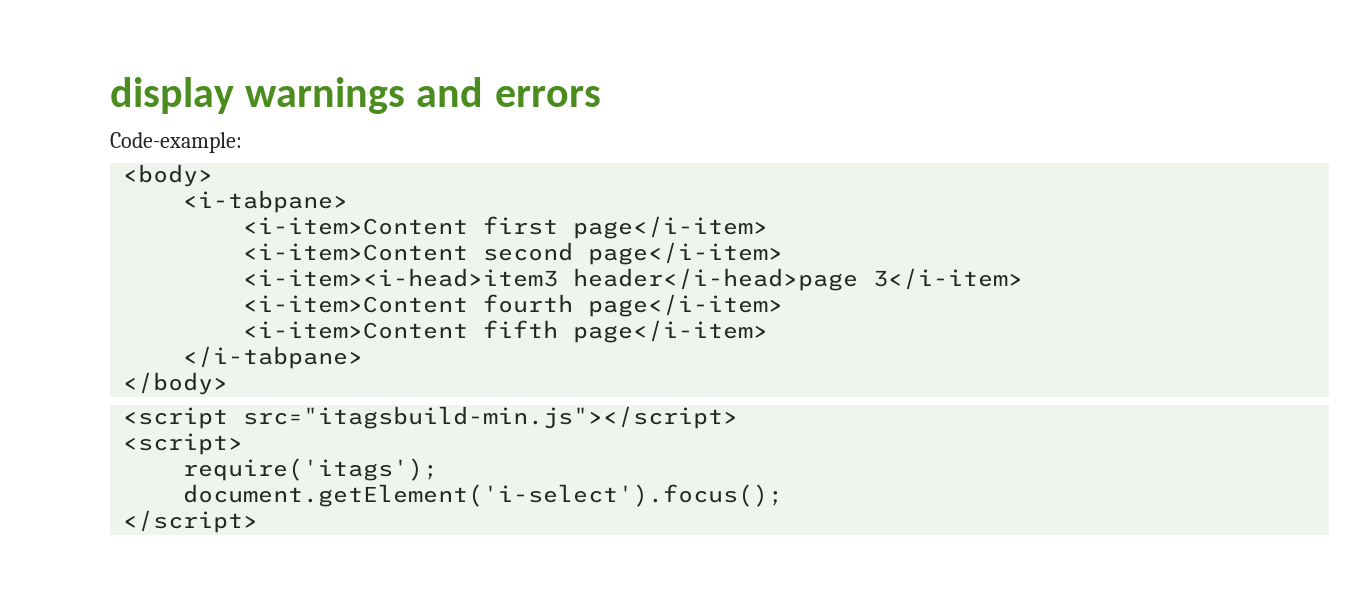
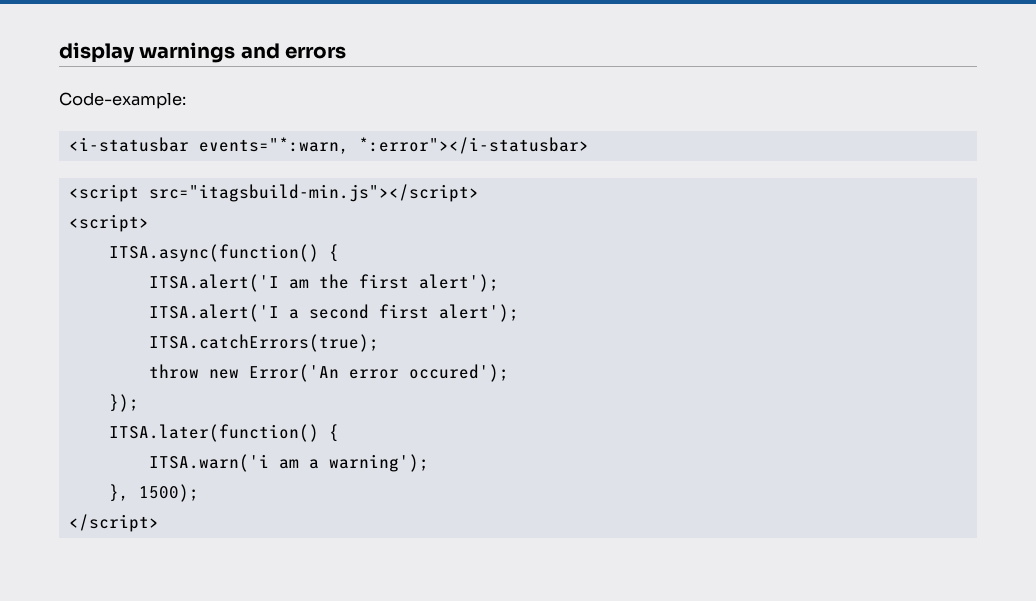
[123,164,214,187] [183,190,349,213] [243,216,769,239] [243,242,784,265] [243,268,1024,291] [243,294,784,317] [243,320,769,343] [183,346,364,369] [123,372,229,395] [123,406,739,429] [123,433,244,455] [183,458,439,481] [183,484,784,507] <body> // <i-tabpane> // <i-item>Content first page</i-item> // <i-item>Content second page</i-item> // <i-item><i-head>item3 header</i-head>page 3</i-item> // <i-item>Content fourth page</i-item> // <i-item>Content fifth page</i-item> // </i-tabpane> // </body> // <script src="itagsbuild-min.js"></script> // <script> // require('itags'); // document.getElement('i-select').focus(); -> [68,137,589,154] [68,184,479,202] [68,214,149,232] [108,244,339,262] [148,274,499,292] [148,304,519,322] [148,334,379,352] [148,364,509,382] [108,394,139,412] [108,424,339,442] [148,454,429,472] [108,484,199,502] <i-statusbar events="*:warn, *:error"></i-statusbar> // <script src="itagsbuild-min.js"></script> // <script> // ITSA.async(function() { // ITSA.alert('I am the first alert'); // ITSA.alert('I a second first alert'); // ITSA.catchErrors(true); // throw new Error('An error occured'); // }); // ITSA.later(function() { // ITSA.warn('i am a warning'); // }, 1500);

